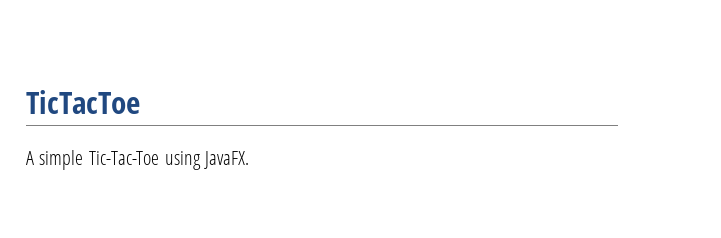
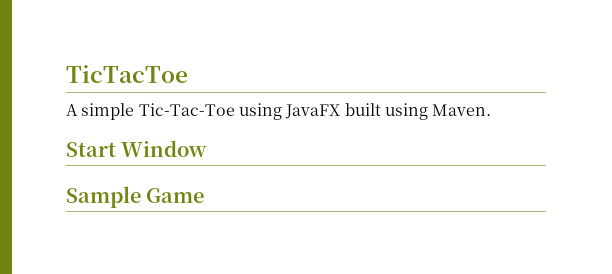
[203,151,249,169] JavaFX. -> [285,103,492,120] [66,140,208,157] [66,186,205,208] JavaFX built using Maven. // Start Window // Sample Game

